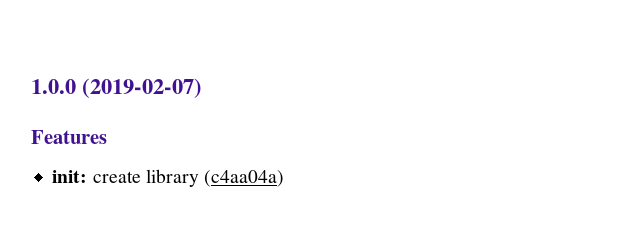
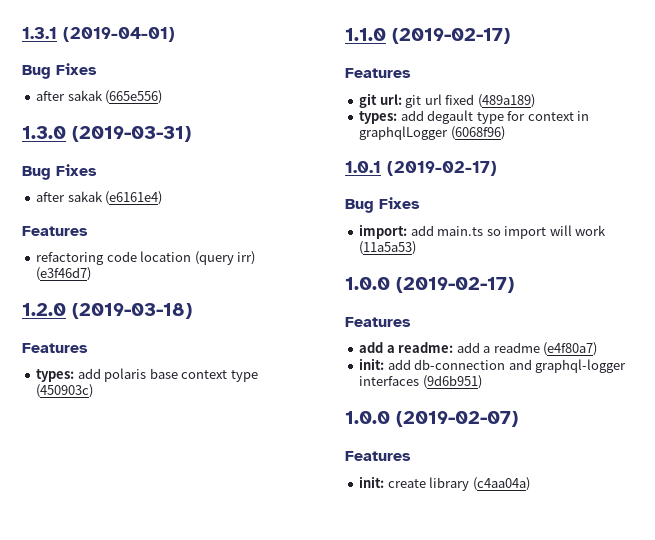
(31, 86) none -> [22,27,175,42] [22,63,97,79] [36,90,163,104] [22,126,191,142] [22,164,97,180] [36,191,163,205] [22,226,88,236] [36,251,256,265] [36,267,92,281] [22,303,192,319] [22,343,88,353] [36,368,258,382] [36,384,94,398] [345,28,510,44] [345,68,411,78] [359,93,535,108] [359,110,590,124] [359,126,505,140] [345,161,497,176] [345,197,420,213] [359,224,607,239] [359,241,417,255] [345,277,514,293] [345,317,411,327] [359,342,598,356] [359,358,627,373] [359,375,482,389] 1.3.1 (2019-04-01) // Bug Fixes // after sakak (665e556) // 1.3.0 (2019-03-31) // Bug Fixes // after sakak (e6161e4) // Features // refactoring code location (query irr) (e3f46d7) // 1.2.0 (2019-03-18) // Features // types: add polaris base context type (450903c) // 1.1.0 (2019-02-17) // Features // git url: git url fixed (489a189) // types: add degault type for context in graphqlLogger (6068f96) // 1.0.1 (2019-02-17) // Bug Fixes // import: add main.ts so import will work (11a5a53) // 1.0.0 (2019-02-17) // Features // add a readme: add a readme (e4f80a7) // init: add db-connection and graphql-logger interfaces (9d6b951) //

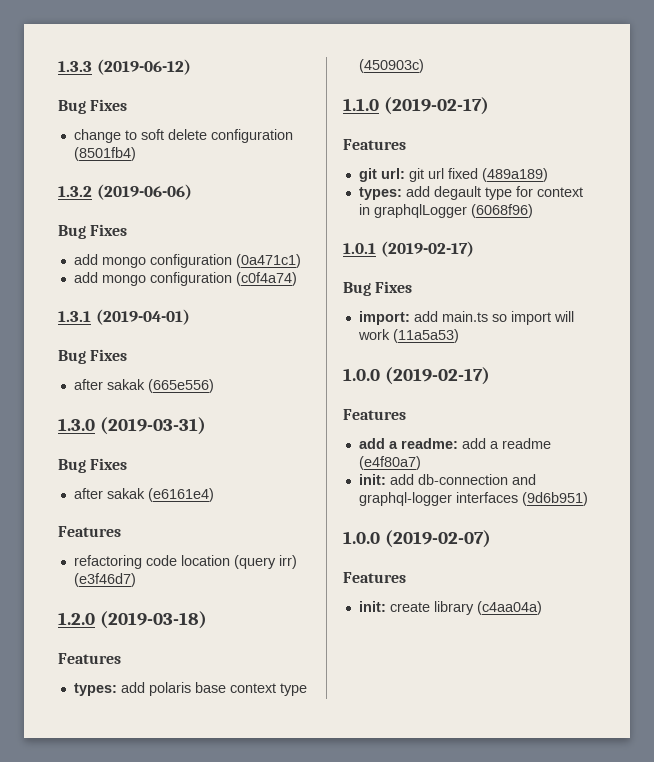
(22, 33) none -> [58,59,191,75] [58,99,128,114] [73,129,293,143] [73,147,136,161] [58,184,192,200] [58,224,128,239] [73,254,301,268] [73,272,297,286] 1.3.3 (2019-06-12) // Bug Fixes // change to soft delete configuration (8501fb4) // 1.3.2 (2019-06-06) // Bug Fixes // add mongo configuration (0a471c1) // add mongo configuration (c0f4a74) //

